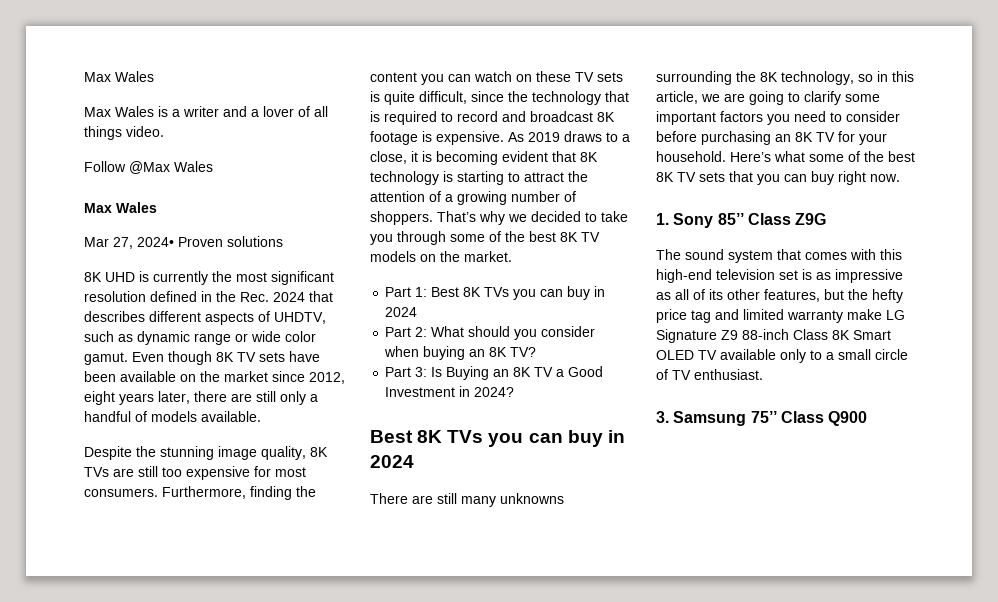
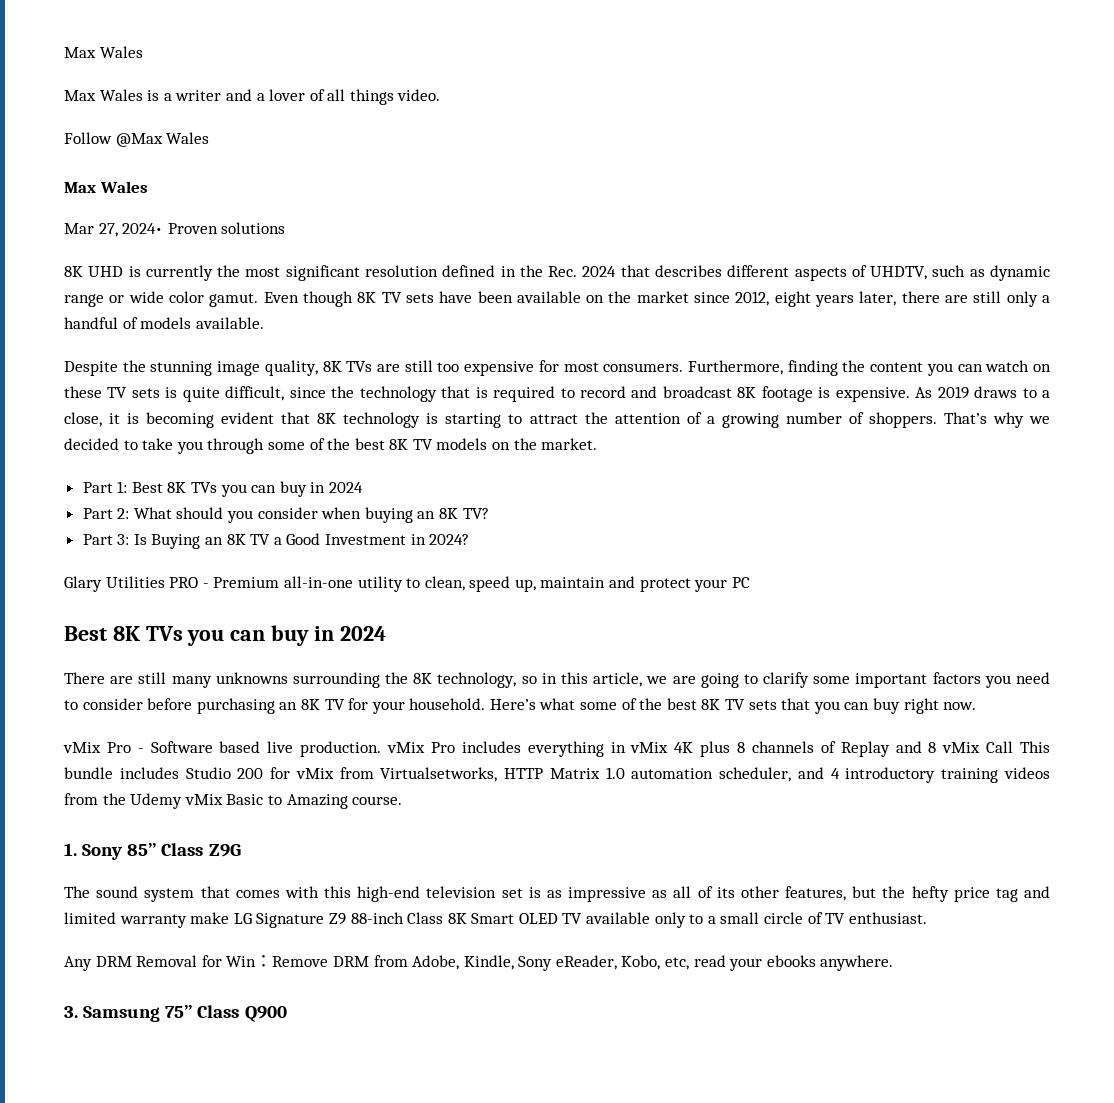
(515, 392) none -> [64,576,750,592] // Glary Utilities PRO - Premium all-in-one utility to clean, speed up, maintain and protect your PC
(900, 178) none -> [63,741,1050,757] [64,767,1050,783] [64,793,403,809] // vMix Pro - Software based live production. vMix Pro includes everything in vMix 4K plus 8 channels of Replay and 8 vMix Call This bundle includes Studio 200 for vMix from Virtualsetworks, HTTP Matrix 1.0 automation scheduler, and 4 introductory training videos from the Udemy vMix Basic to Amazing course.
(763, 374) none -> [64,955,894,971] // Any DRM Removal for Win：Remove DRM from Adobe, Kindle, Sony eReader, Kobo, etc, read your ebooks anywhere.

